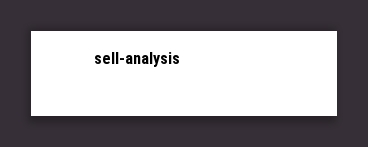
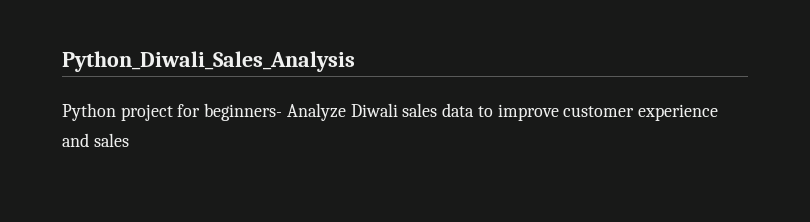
[94,52,180,67] sell-analysis -> [62,51,355,72] [62,103,718,121] [62,133,129,147] Python_Diwali_Sales_Analysis // Python project for beginners- Analyze Diwali sales data to improve customer experience and sales

